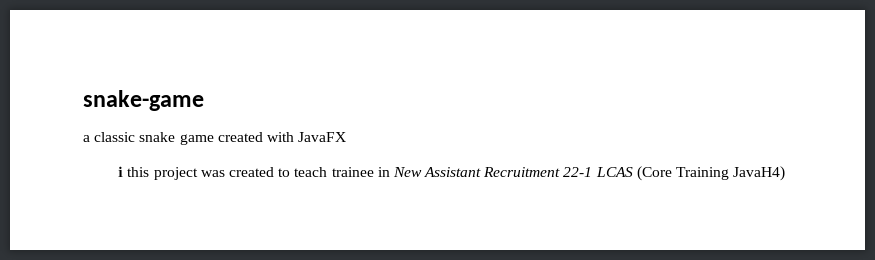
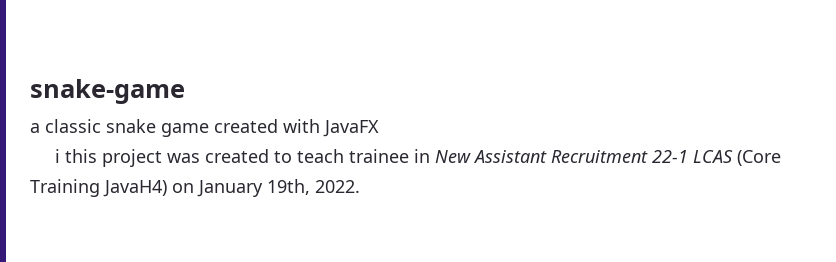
(786, 173) none -> [172,179,360,197] on January 19th, 2022.

